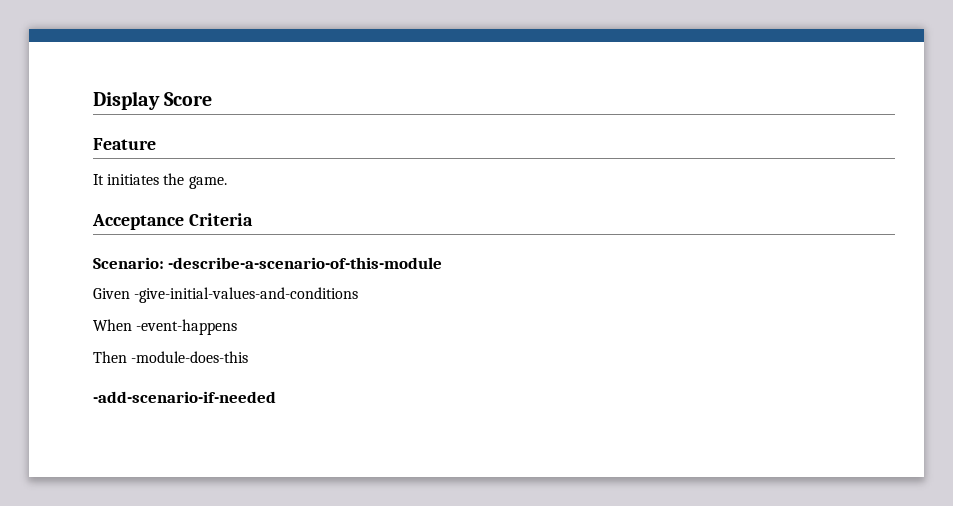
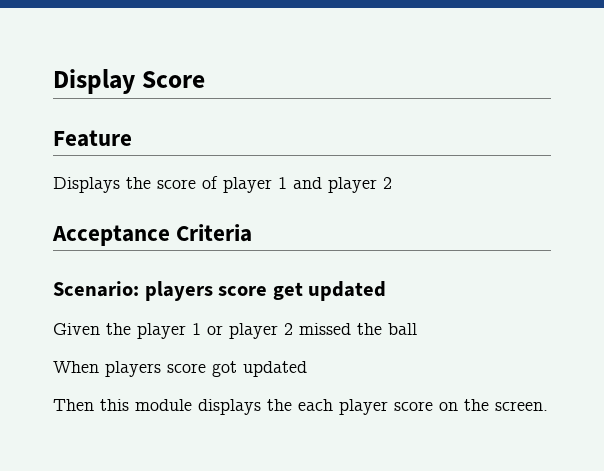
[93,173,227,189] [92,213,253,230] [93,257,443,269] [93,287,359,303] [93,319,238,335] [93,351,249,363] [93,391,276,403] It initiates the game. // Acceptance Criteria // Scenario: -describe-a-scenario-of-this-module // Given -give-initial-values-and-conditions // When -event-happens // Then -module-does-this // -add-scenario-if-needed -> [53,176,392,193] [52,224,253,246] [53,281,387,301] [53,323,417,339] [53,361,307,377] [53,399,548,415] Displays the score of player 1 and player 2 // Acceptance Criteria // Scenario: players score get updated // Given the player 1 or player 2 missed the ball // When players score got updated // Then this module displays the each player score on the screen.

